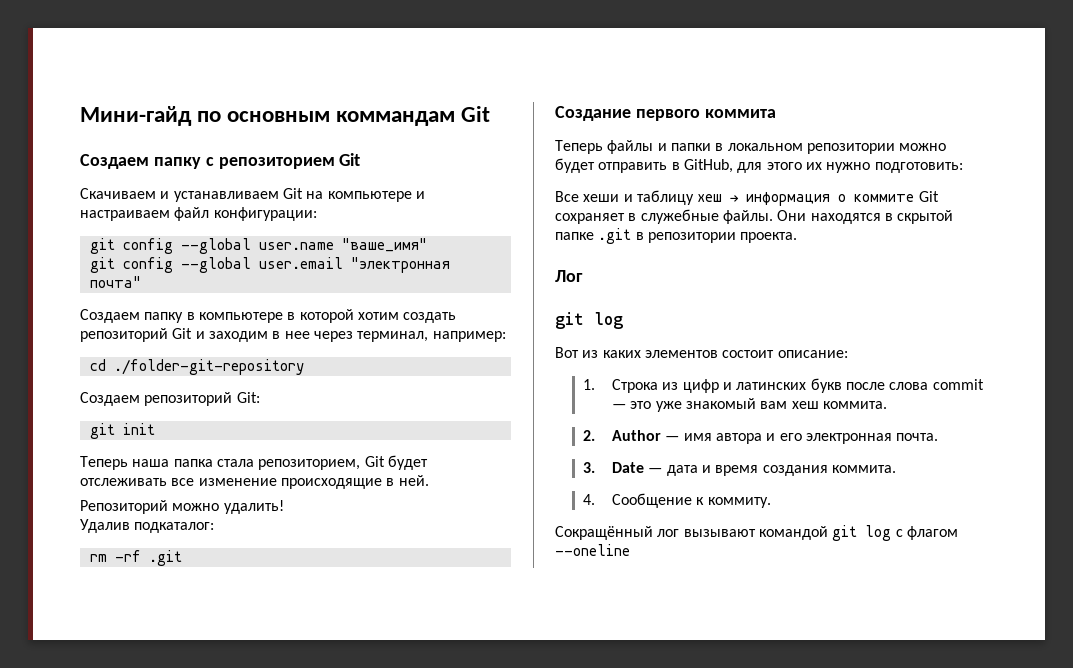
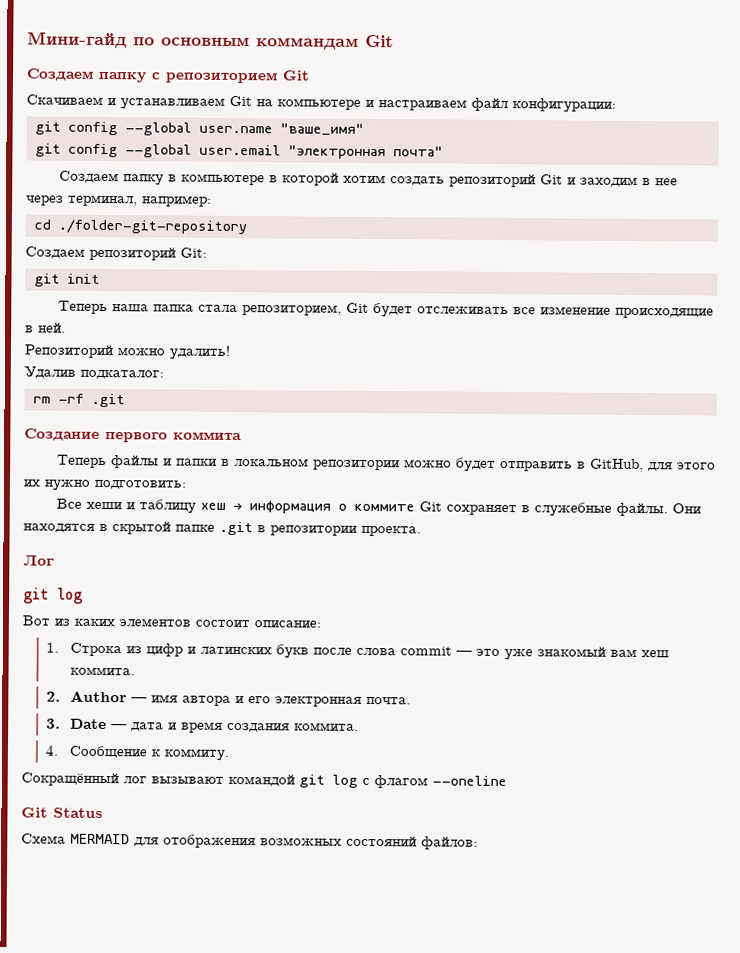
(630, 550) none -> [21,807,103,819] [21,833,478,850] // Git Status // Схема MERMAID для отображения возможных состояний файлов:

